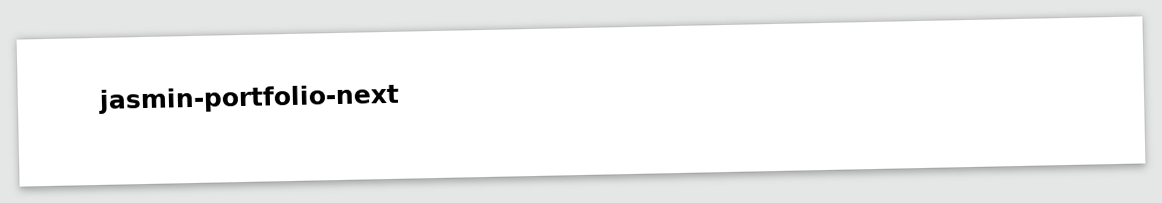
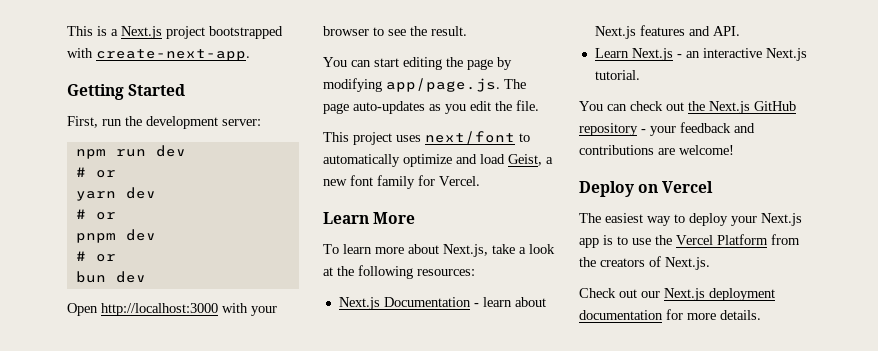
[98,83,400,114] jasmin-portfolio-next -> [67,26,283,39] [67,48,250,61] [67,84,186,100] [67,116,261,129] [75,145,186,159] [75,167,116,178] [75,187,156,201] [75,209,116,220] [75,229,156,243] [75,251,116,262] [75,271,146,283] [67,303,277,316] [323,26,467,36] [323,57,512,70] [323,78,526,92] [323,100,539,114] [323,131,530,145] [323,154,553,167] [323,175,480,189] [323,212,416,224] [323,244,555,257] [323,265,475,279] [338,297,546,310] [594,25,740,39] [594,48,807,61] [594,70,640,80] [579,101,796,114] [579,122,755,136] [579,145,734,155] [579,181,714,197] [579,213,802,226] [579,234,800,248] [579,256,710,270] [579,288,775,301] [579,309,761,320] This is a Next.js project bootstrapped with create-next-app. // Getting Started // First, run the development server: // npm run dev // # or // yarn dev // # or // pnpm dev // # or // bun dev // Open http://localhost:3000 with your browser to see the result. // You can start editing the page by modifying app/page.js. The page auto-updates as you edit the file. // This project uses next/font to automatically optimize and load Geist, a new font family for Vercel. // Learn More // To learn more about Next.js, take a look at the following resources: // Next.js Documentation - learn about Next.js features and API. // Learn Next.js - an interactive Next.js tutorial. // You can check out the Next.js GitHub repository - your feedback and contributions are welcome! // Deploy on Vercel // The easiest way to deploy your Next.js app is to use the Vercel Platform from the creators of Next.js. // Check out our Next.js deployment documentation for more details.

